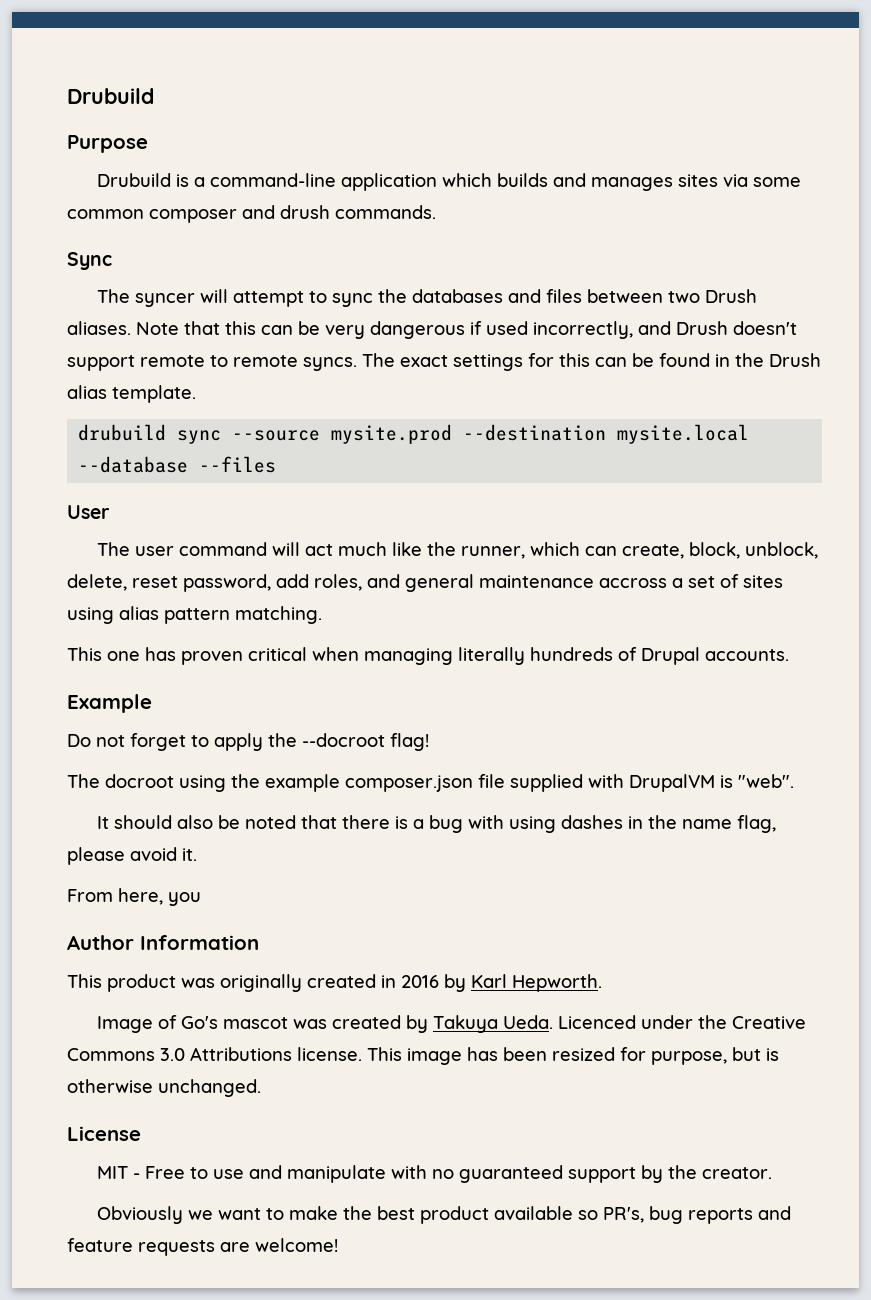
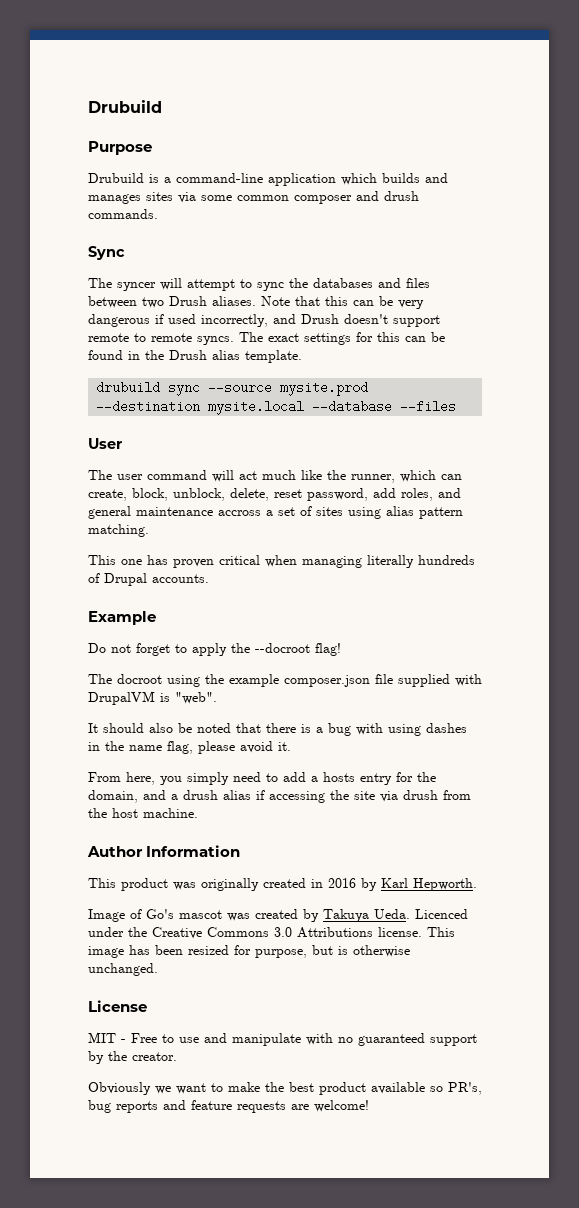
(201, 899) none -> [187,772,436,785] [88,790,471,803] [88,808,198,818] simply need to add a hosts entry for the domain, and a drush alias if accessing the site via drush from the host machine.

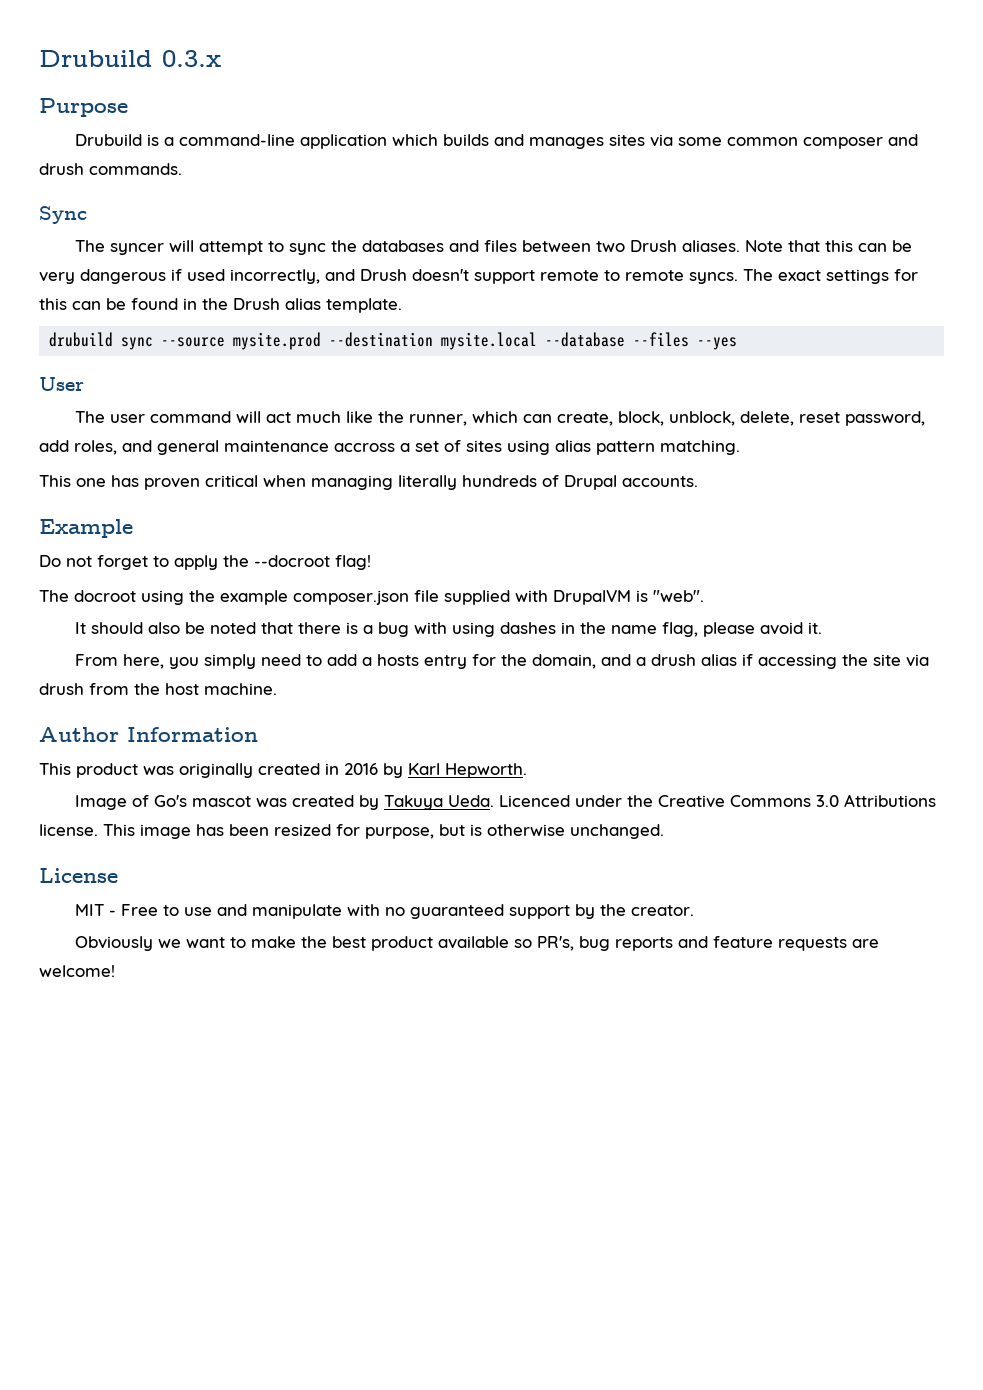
[88,100,162,113] Drubuild -> [39,50,221,67] Drubuild 0.3.x
(457, 406) none -> [697,337,738,350] --yes

